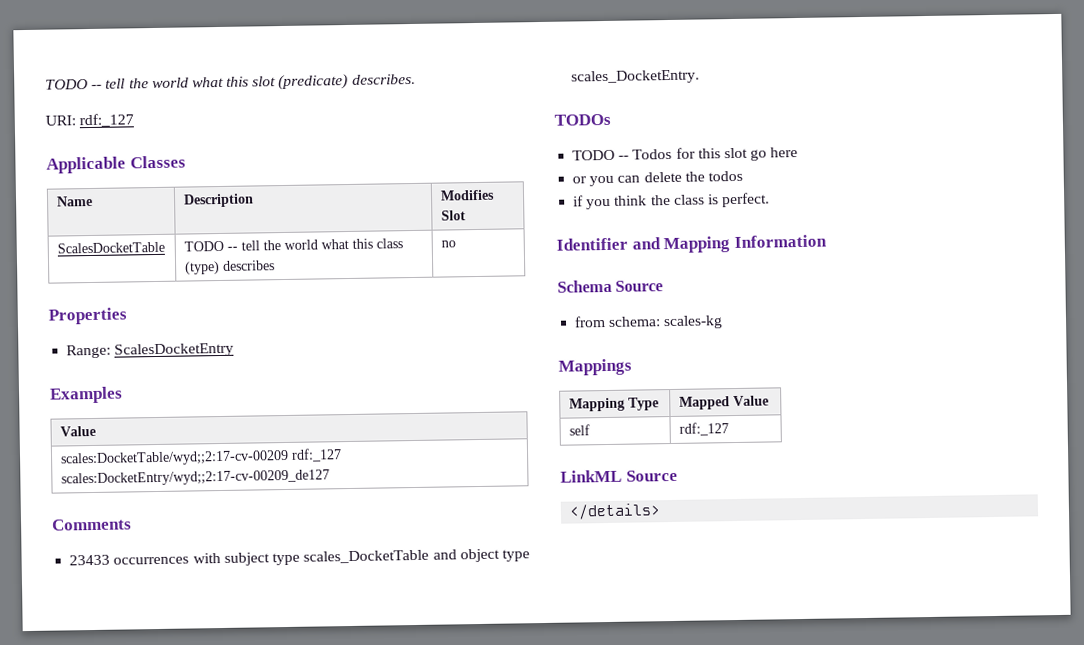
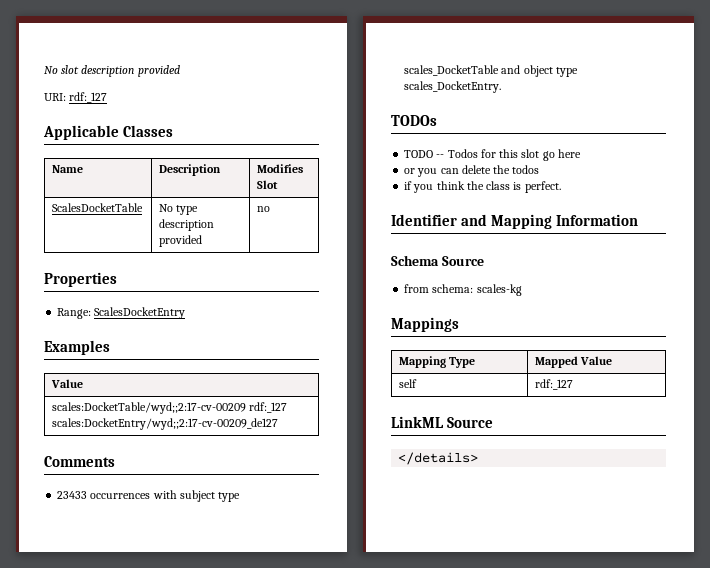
[45,73,416,91] TODO -- tell the world what this slot (predicate) describes. -> [44,65,180,77] No slot description provided
[183,238,403,252] [184,260,275,275] TODO -- tell the world what this class (type) describes -> [159,204,199,215] [159,219,215,231] [159,235,203,247] No type description provided

